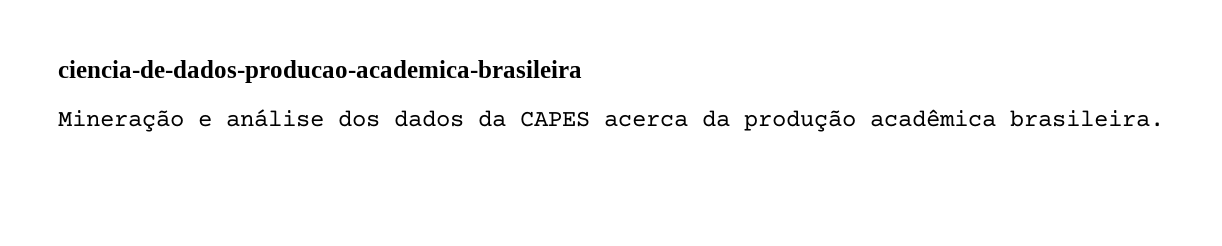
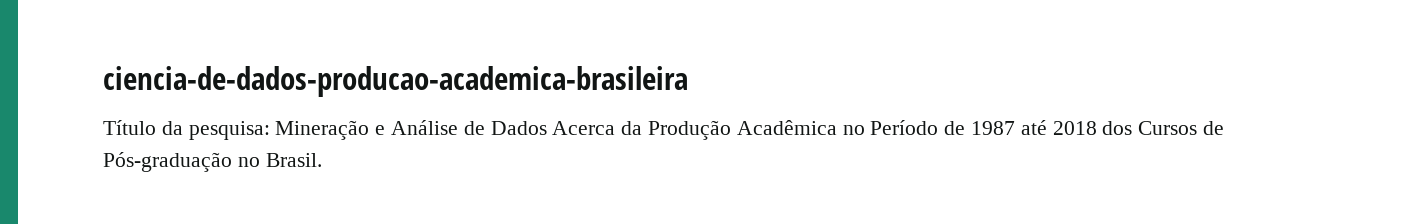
[58,109,1164,132] Mineração e análise dos dados da CAPES acerca da produção acadêmica brasileira. -> [103,120,1225,140] [103,152,322,172] Título da pesquisa: Mineração e Análise de Dados Acerca da Produção Acadêmica no Período de 1987 até 2018 dos Cursos de Pós-graduação no Brasil.

